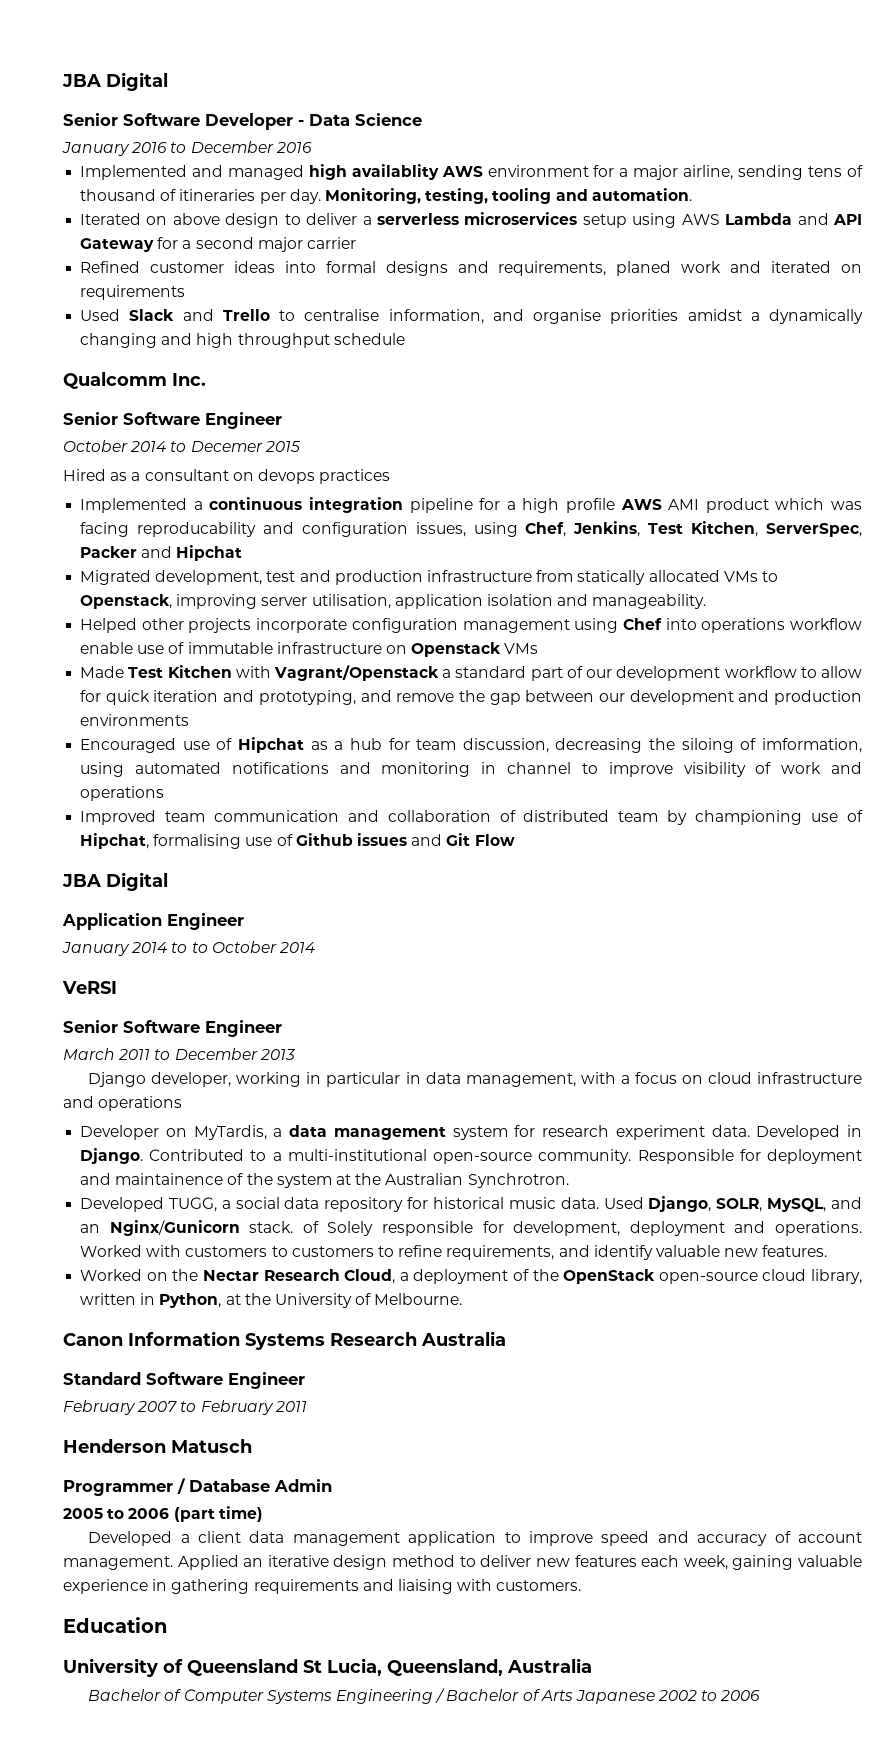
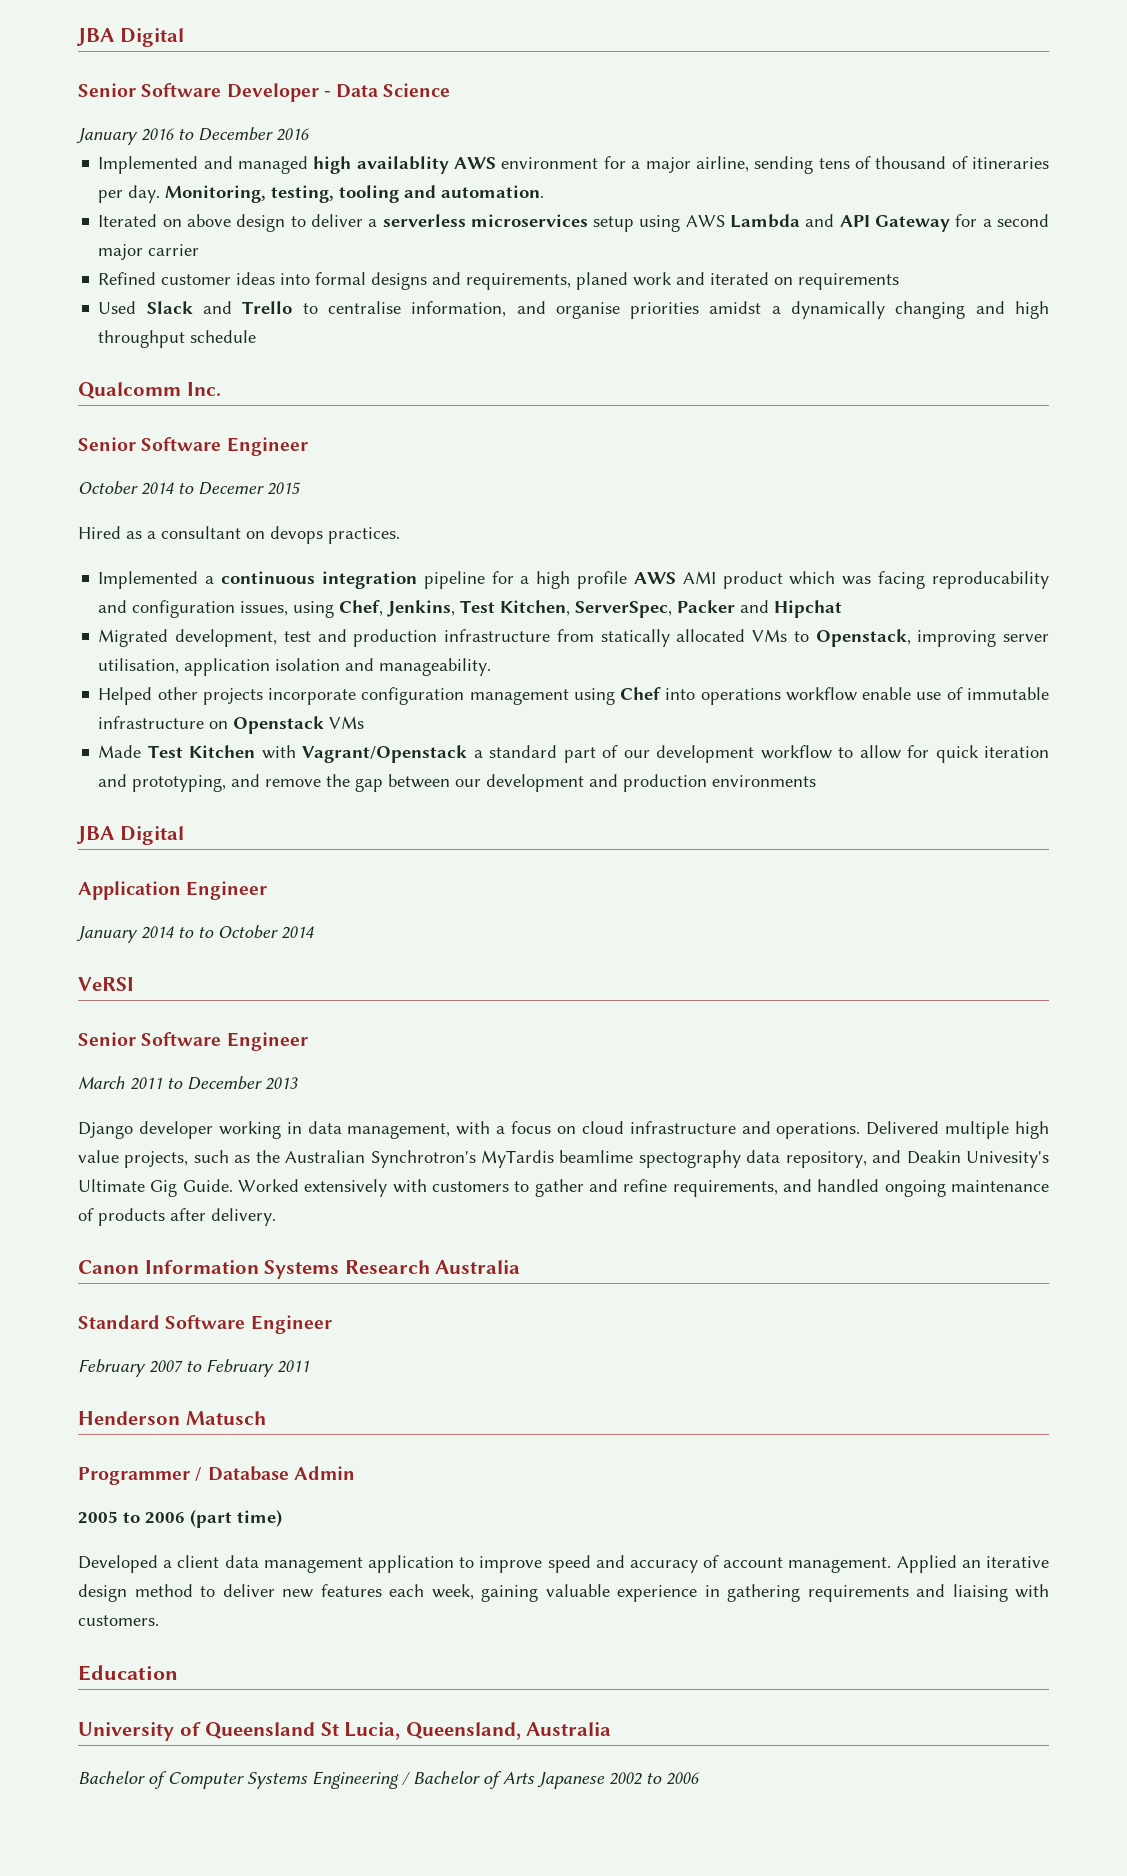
[319,469,391,484] practices -> [328,527,400,544] practices.
[80,737,863,753] [80,762,862,777] [80,786,165,801] [80,810,863,825] [80,833,515,849] // Encouraged use of Hipchat as a hub for team discussion, decreasing the siloing of imformation, using automated notifications and monitoring in channel to improve visibility of work and operations // Improved team communication and collaboration of distributed team by championing use of Hipchat, formalising use of Github issues and Git Flow -> (817, 781) none
[151,1072,232,1087] developer, -> [138,1121,213,1139] developer
[326,1072,421,1087] particular in -> (302, 1128) none
[98,1096,183,1111] [80,1125,862,1140] [80,1148,863,1164] [80,1173,569,1188] [80,1196,862,1212] [80,1220,863,1236] [80,1245,143,1257] operations // Developer on MyTardis, a data management system for research experiment data. Developed in Django. Contributed to a multi-institutional open-source community. Responsible for deployment and maintainence of the system at the Australian Synchrotron. // Developed TUGG, a social data repository for historical music data. Used Django, SOLR, MySQL, and an Nginx/Gunicorn stack. of Solely responsible for development, deployment and operations. Worked -> [776,1121,1049,1139] [78,1150,1049,1168] [78,1179,388,1197] operations. Delivered multiple high value projects, such as the Australian Synchrotron's MyTardis beamlime spectography data repository, and Deakin Univesity's Ultimate Gig Guide. Worked extensively
[291,1246,394,1257] customers to -> [534,1179,618,1197] gather and
[593,1245,828,1260] [80,1269,862,1284] [80,1293,463,1308] identify valuable new features. // Worked on the Nectar Research Cloud, a deployment of the OpenStack open-source cloud library, written in Python, at the University of Melbourne. -> [817,1179,1050,1197] [78,1208,276,1226] handled ongoing maintenance of products after delivery.

